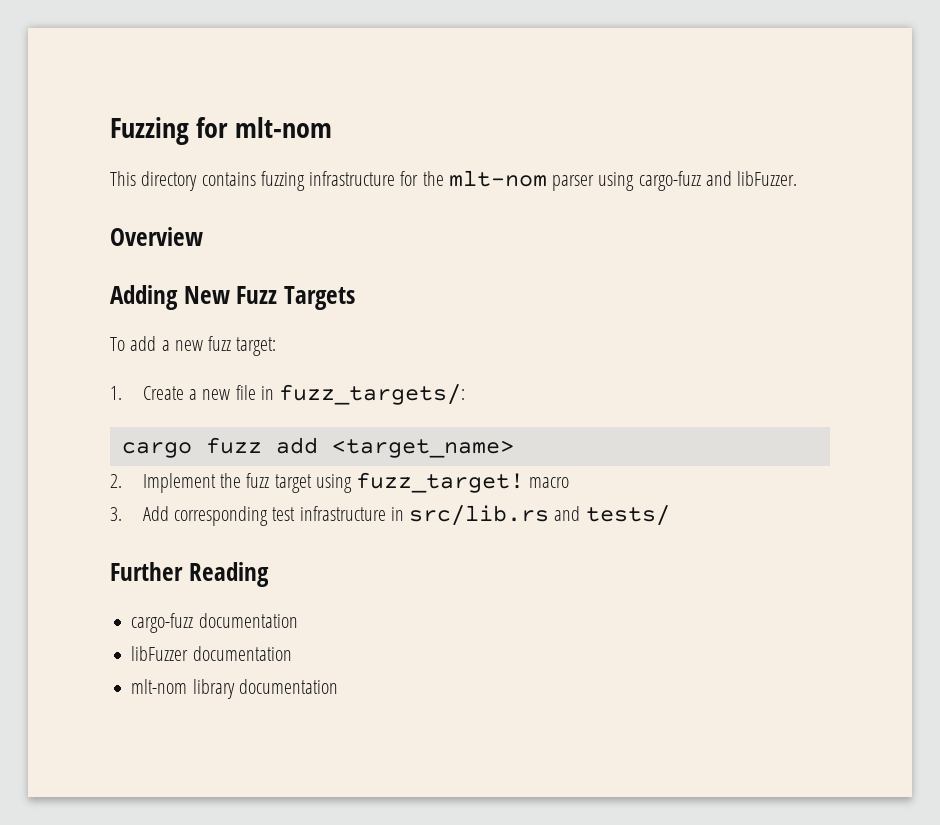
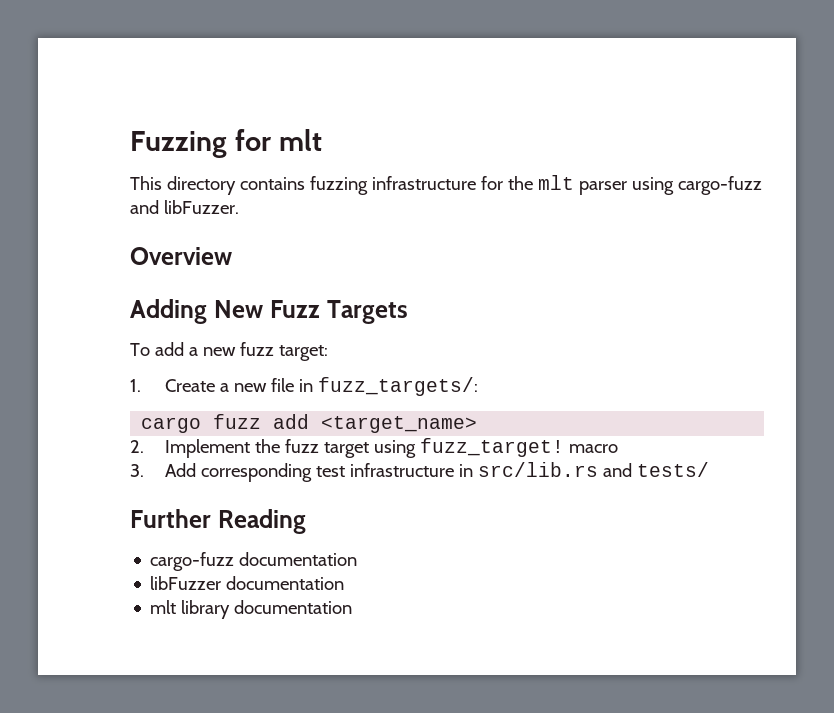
[234,117,332,138] mlt-nom -> [278,129,322,151] mlt
[448,170,547,187] mlt-nom -> [537,175,574,190] mlt
[131,679,188,694] mlt-nom -> [150,600,177,614] mlt

